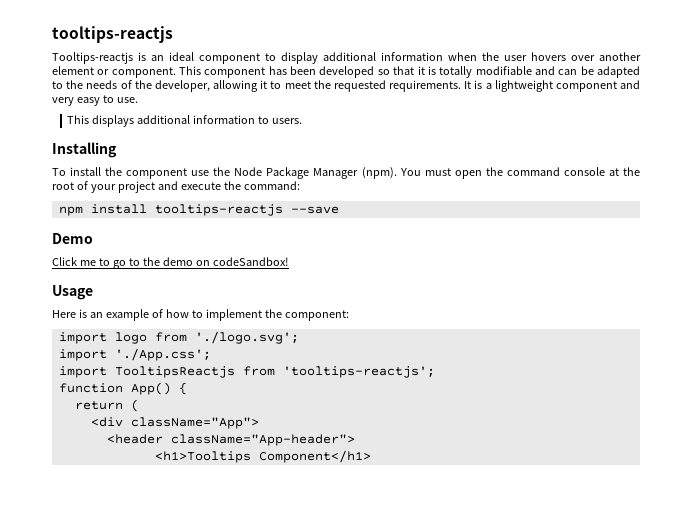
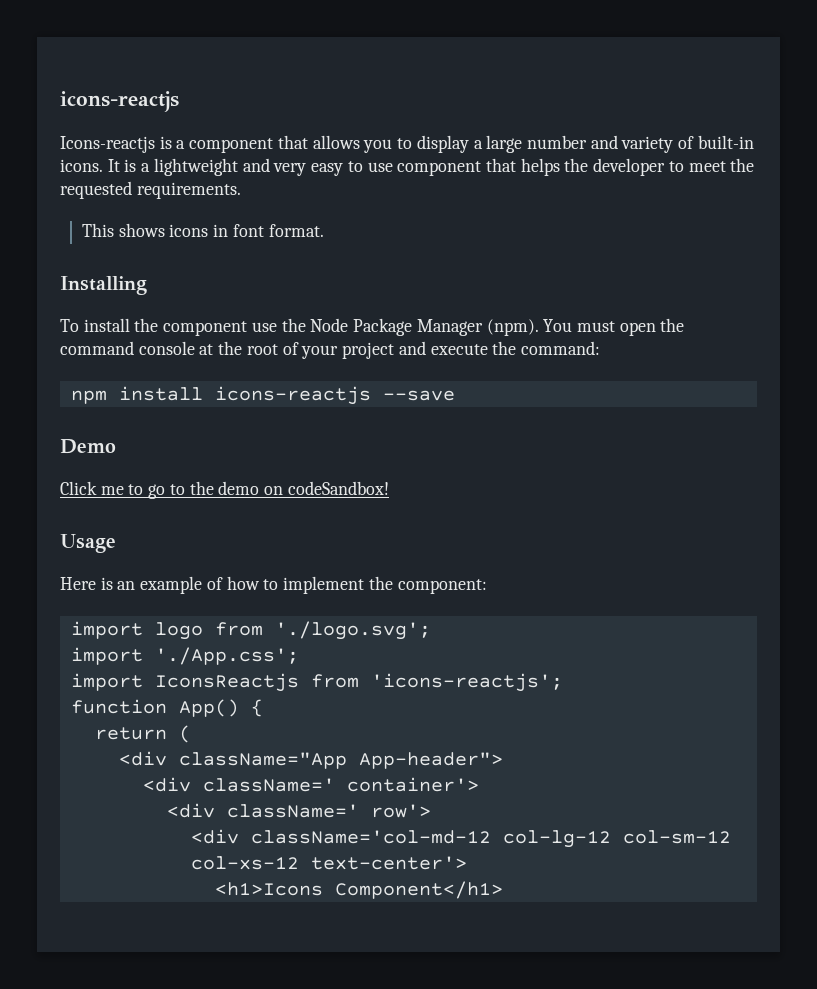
[52,26,173,43] [52,52,641,64] [52,66,641,78] [52,80,268,92] tooltips-reactjs // Tooltips-reactjs is an ideal component to display additional information when the user hovers over another element or component. This component has been developed so that it is totally modifiable and can be adapted to the needs of the developer, allowing it -> [60,91,179,112] [60,135,754,153] [60,158,666,176] icons-reactjs // Icons-reactjs is a component that allows you to display a large number and variety of built-in icons. It is a lightweight and very easy to use component that helps the developer
[464,80,641,92] [52,95,138,106] [67,115,303,127] It is a lightweight component and very easy to use. // This displays additional information to users. -> [81,223,324,237] // This shows icons in font format.
[154,204,283,216] tooltips-reactjs -> [214,386,371,405] icons-reactjs
[114,366,435,378] TooltipsReactjs from 'tooltips-reactjs'; -> [154,673,563,692] IconsReactjs from 'icons-reactjs';
[130,417,259,429] [106,434,355,446] [154,451,251,463] className="App"> // <header className="App-header"> // <h1>Tooltips -> [178,752,503,769] [142,777,479,792] [166,803,431,818] [190,829,731,848] [190,856,467,870] [214,882,323,896] className="App App-header"> // <div className=' container'> // <div className=' row'> // <div className='col-md-12 col-lg-12 col-sm-12 col-xs-12 text-center'> // <h1>Icons

